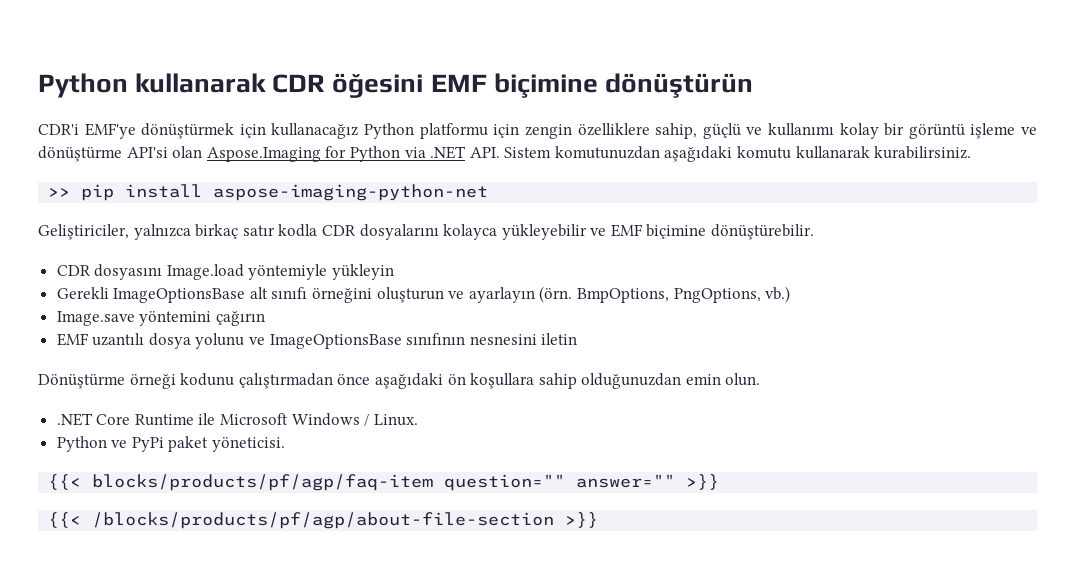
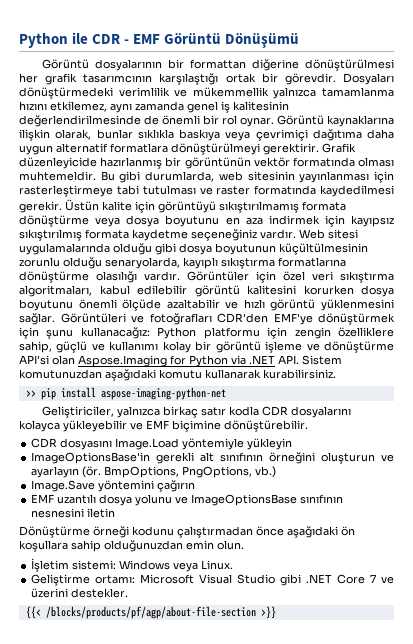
[38,73,753,98] [38,124,79,135] Python kullanarak CDR öğesini EMF biçimine dönüştürün // CDR'i -> [19,32,300,48] [42,59,394,71] [19,73,394,85] [19,87,394,99] [19,101,289,113] [19,115,394,127] [19,129,394,141] [19,143,356,155] [19,157,394,169] [19,171,394,183] [19,185,394,197] [19,199,346,213] [19,215,394,227] [19,229,358,241] [19,243,368,255] [19,257,346,269] [19,271,394,283] [19,285,394,297] [19,299,394,311] [19,313,268,325] Python ile CDR - EMF Görüntü Dönüşümü // Görüntü dosyalarının bir formattan diğerine dönüştürülmesi her grafik tasarımcının karşılaştığı ortak bir görevdir. Dosyaları dönüştürmedeki verimlilik ve mükemmellik yalnızca tamamlanma hızını etkilemez, aynı zamanda genel iş kalitesinin değerlendirilmesinde de önemli bir rol oynar. Görüntü kaynaklarına ilişkin olarak, bunlar sıklıkla baskıya veya çevrimiçi dağıtıma daha uygun alternatif formatlara dönüştürülmeyi gerektirir. Grafik düzenleyicide hazırlanmış bir görüntünün vektör formatında olması muhtemeldir. Bu gibi durumlarda, web sitesinin yayınlanması için rasterleştirmeye tabi tutulması ve raster formatında kaydedilmesi gerekir. Üstün kalite için görüntüyü sıkıştırılmamış formata dönüştürme veya dosya boyutunu en aza indirmek için kayıpsız sıkıştırılmış formata kaydetme seçeneğiniz vardır. Web sitesi uygulamalarında olduğu gibi dosya boyutunun küçültülmesinin zorunlu olduğu senaryolarda, kayıplı sıkıştırma formatlarına dönüştürme olasılığı vardır. Görüntüler için özel veri sıkıştırma algoritmaları, kabul edilebilir görüntü kalitesini korurken dosya boyutunu önemli ölçüde azaltabilir ve hızlı görüntü yüklenmesini sağlar. Görüntüleri ve fotoğrafları CDR'den
[271,123,359,139] kullanacağız -> [46,327,150,339] şunu kullanacağız:
[166,264,244,280] Image.load -> [115,438,180,450] Image.Load
[56,287,308,303] Gerekli ImageOptionsBase alt sınıfı -> [31,452,264,464] ImageOptionsBase'in gerekli alt sınıfının
[539,286,573,303] (örn. -> [82,466,102,478] (ör.
[56,311,135,326] Image.save -> [31,480,96,492] Image.Save
[56,413,418,426] [56,436,286,452] [48,474,720,491] .NET Core Runtime ile Microsoft Windows / Linux. // Python ve PyPi paket yöneticisi. // {{< blocks/products/pf/agp/faq-item question="" answer="" >}} -> [31,558,234,572] [31,574,394,586] [31,588,129,598] İşletim sistemi: Windows veya Linux. // Geliştirme ortamı: Microsoft Visual Studio gibi .NET Core 7 ve üzerini destekler.

